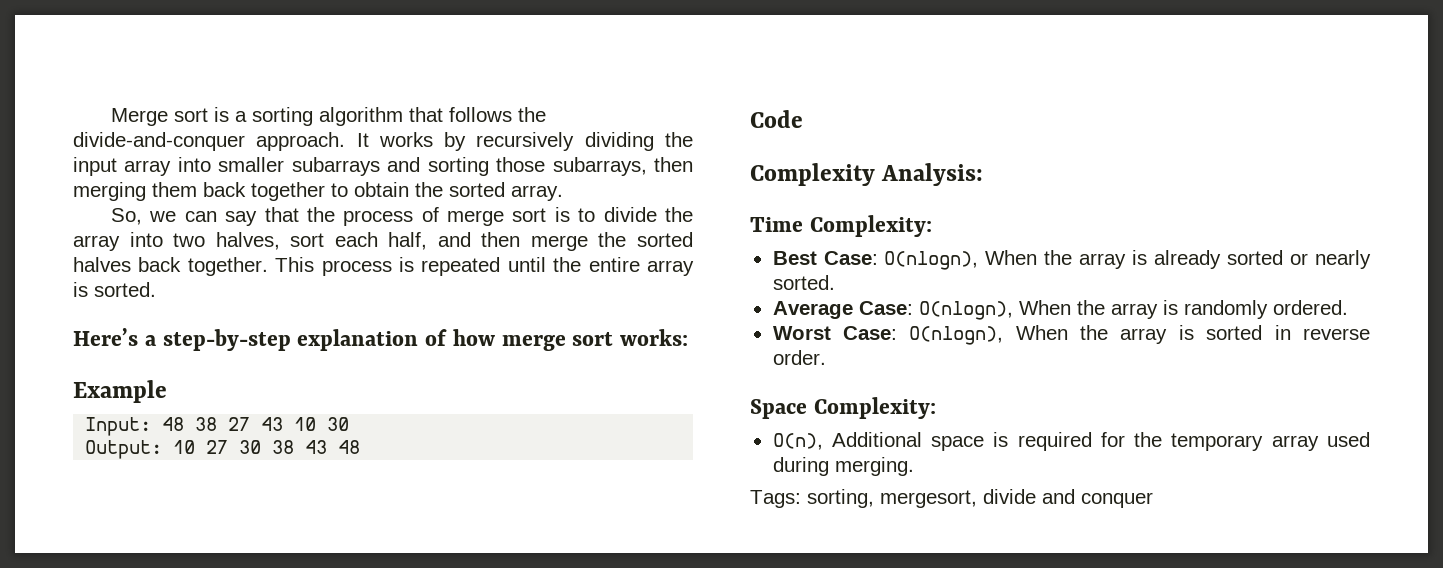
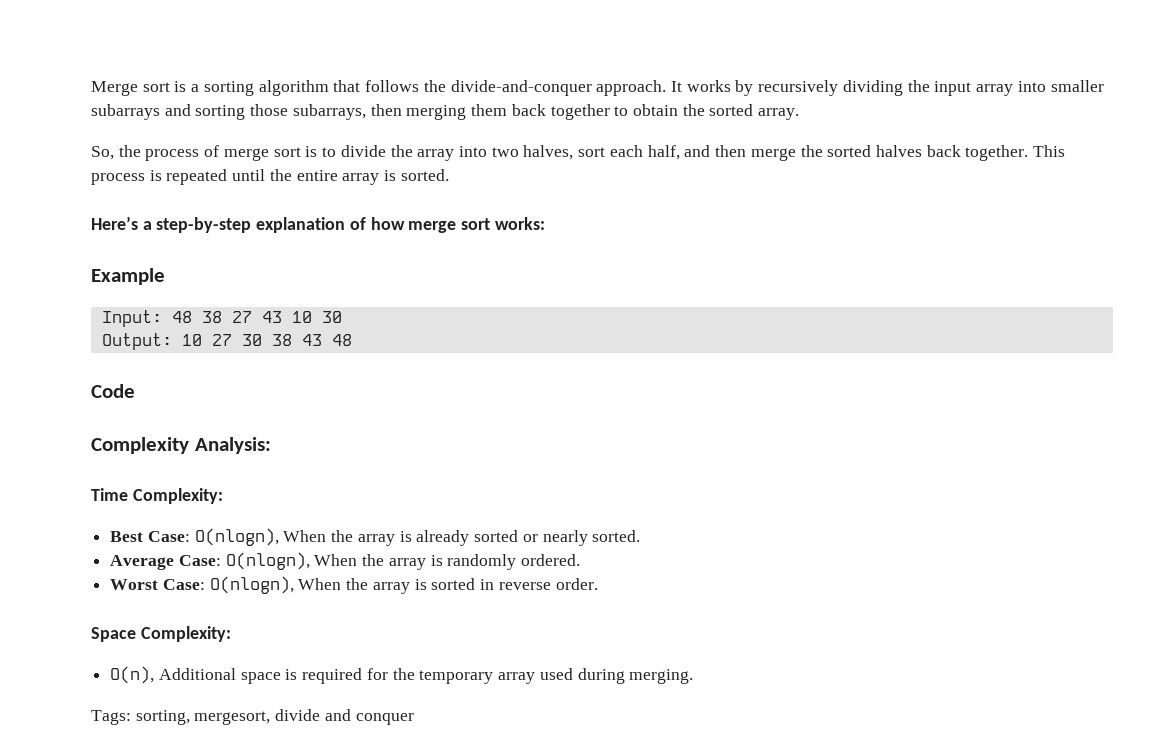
[149,207,299,226] we can say that -> (114, 153) none

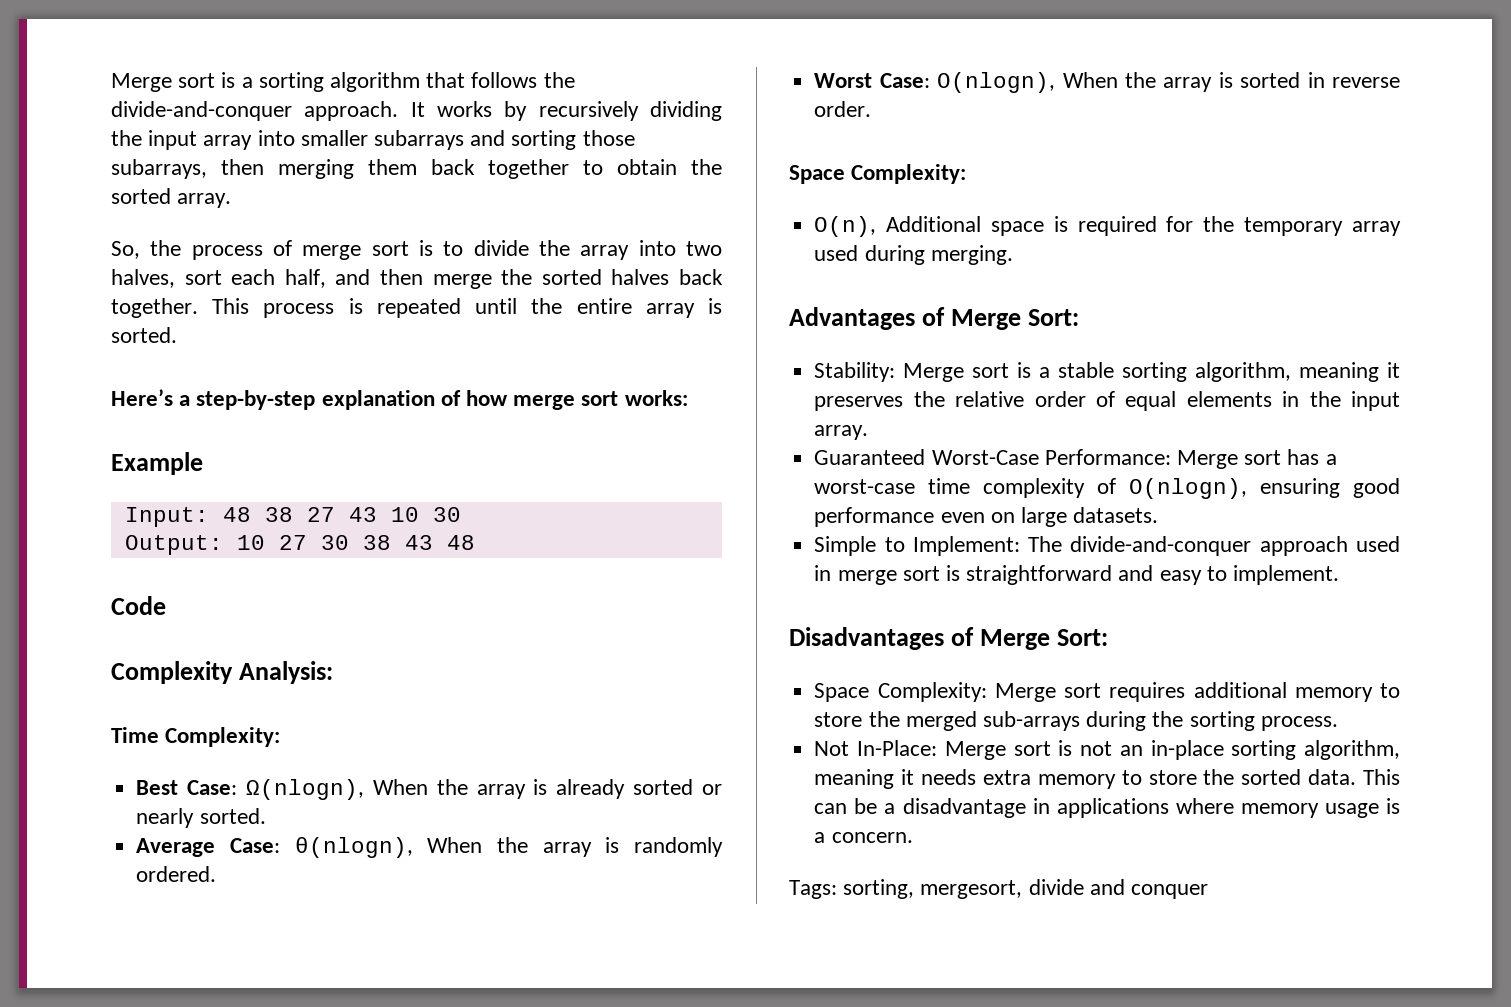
[194,528,279,546] O(nlogn), -> [246,779,365,800] Ω(nlogn),
[225,552,310,570] O(nlogn), -> [294,837,413,858] θ(nlogn),
(694, 676) none -> [789,307,1080,330] [814,362,1400,382] [814,391,1400,411] [814,425,869,440] [814,449,1337,469] [814,478,1400,499] [814,507,1159,527] [814,536,1400,556] [814,565,1339,585] [789,627,1109,650] [814,682,1400,702] [814,711,1338,731] [814,740,1400,760] [814,769,1400,789] [814,798,1400,818] [814,832,913,843] // Advantages of Merge Sort: // Stability: Merge sort is a stable sorting algorithm, meaning it preserves the relative order of equal elements in the input array. // Guaranteed Worst-Case Performance: Merge sort has a worst-case time complexity of O(nlogn), ensuring good performance even on large datasets. // Simple to Implement: The divide-and-conquer approach used in merge sort is straightforward and easy to implement. // Disadvantages of Merge Sort: // Space Complexity: Merge sort requires additional memory to store the merged sub-arrays during the sorting process. // Not In-Place: Merge sort is not an in-place sorting algorithm, meaning it needs extra memory to store the sorted data. This can be a disadvantage in applications where memory usage is a concern.

